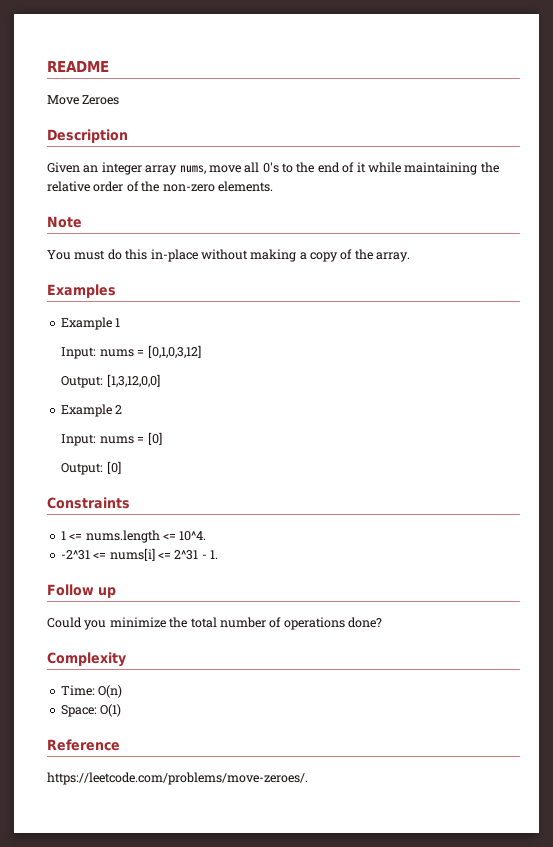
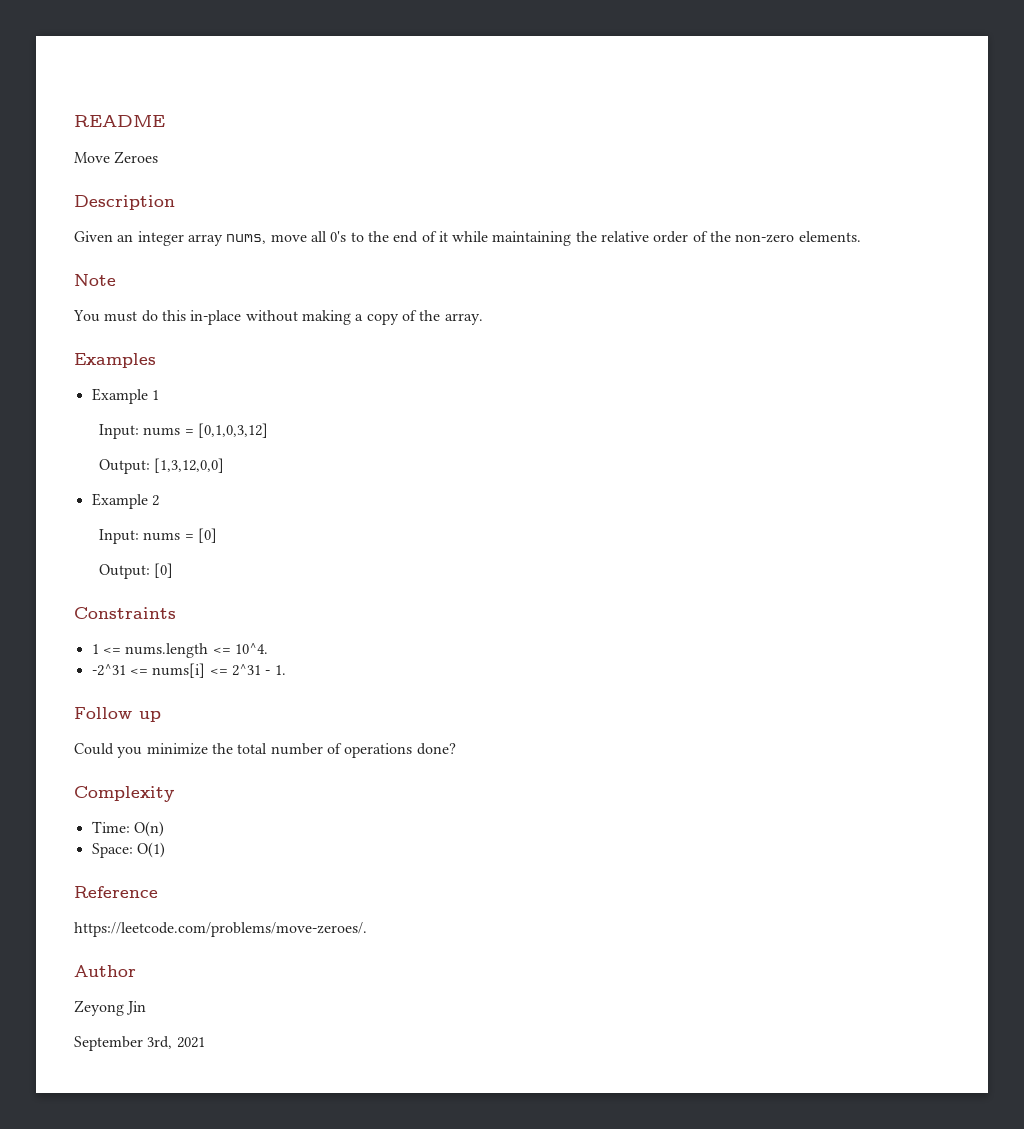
(308, 778) none -> [74,965,136,977] [74,1000,147,1016] [74,1036,205,1051] // Author // Zeyong Jin // September 3rd, 2021

